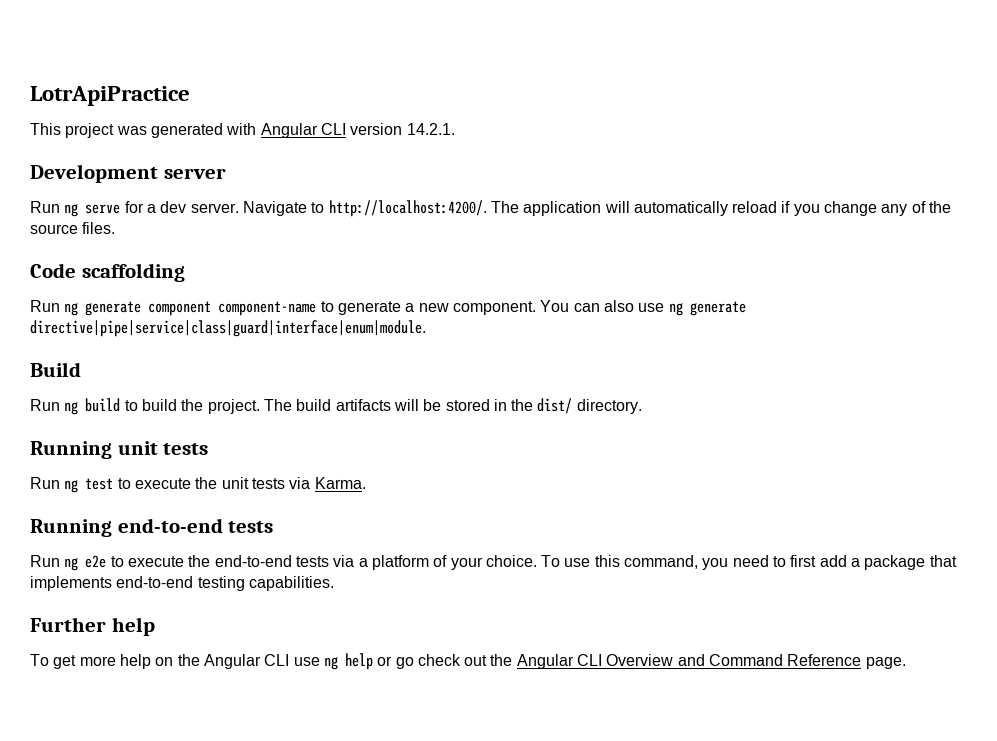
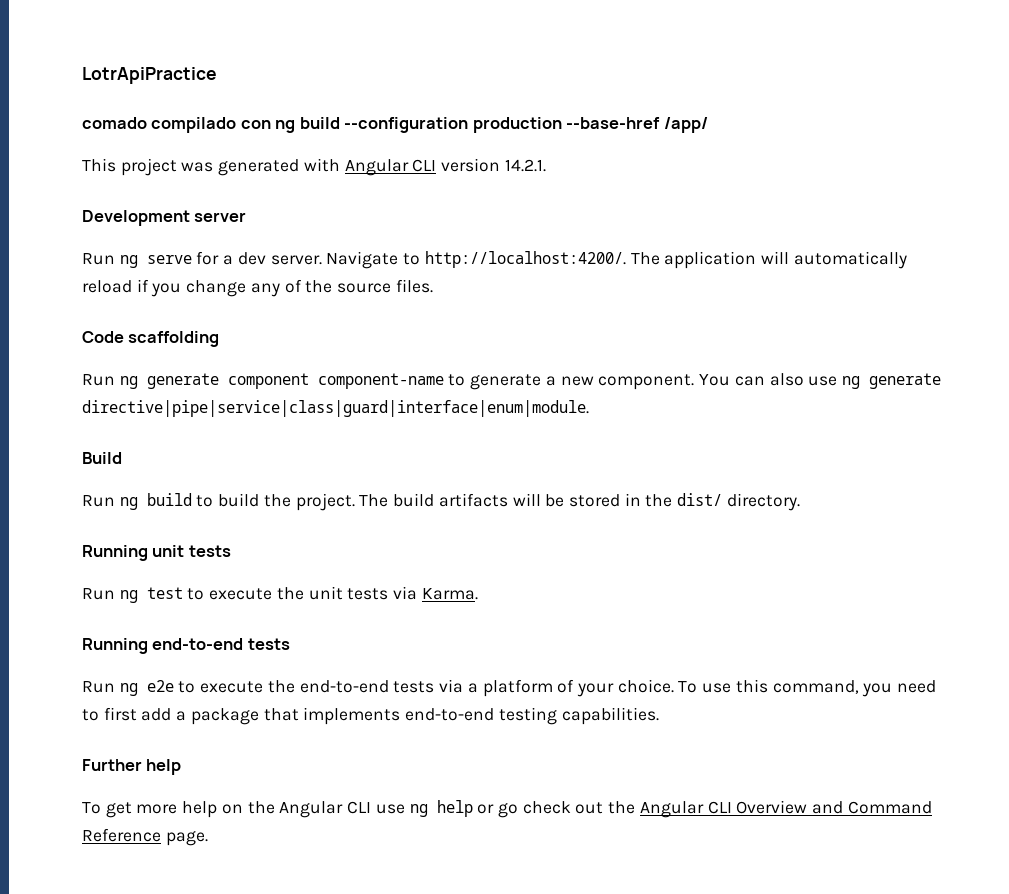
(190, 96) none -> [82,117,708,133] // comado compilado con ng build --configuration production --base-href /app/

